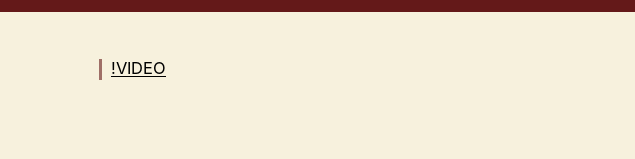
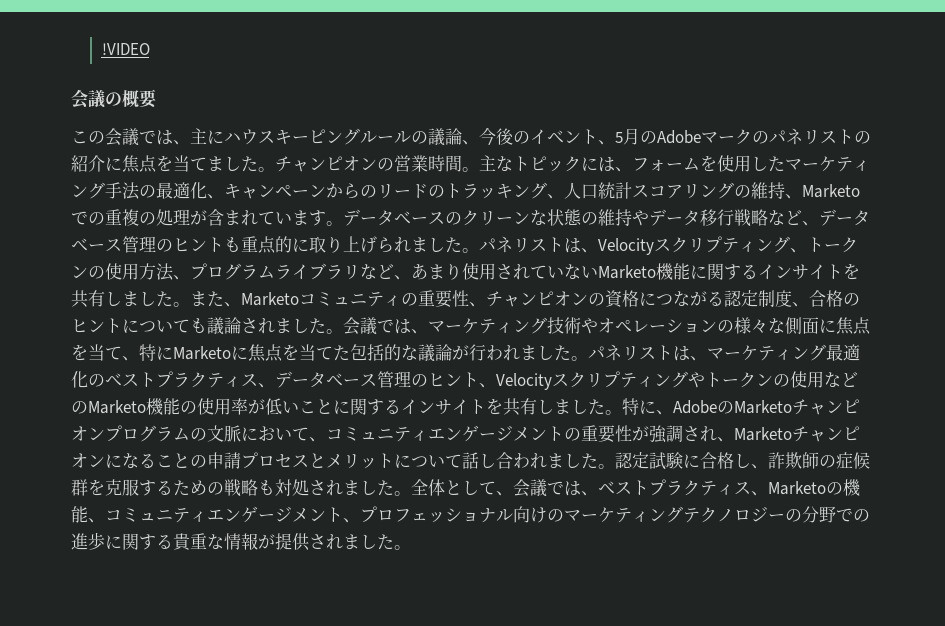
(166, 68) none -> [71,89,157,109] [71,127,871,146] [71,155,870,173] [71,182,860,200] [71,209,870,227] [71,236,858,255] [71,263,860,281] [71,290,860,308] [71,317,871,335] [71,344,860,362] [71,371,858,390] [71,398,860,416] [71,425,860,443] [71,452,870,470] [71,479,861,497] [71,506,870,523] [71,532,411,551] // 会議の概要 // この会議では、主にハウスキーピングルールの議論、今後のイベント、5月のAdobeマークのパネリストの紹介に焦点を当てました。チャンピオンの営業時間。主なトピックには、フォームを使用したマーケティング手法の最適化、キャンペーンからのリードのトラッキング、人口統計スコアリングの維持、Marketoでの重複の処理が含まれています。データベースのクリーンな状態の維持やデータ移行戦略など、データベース管理のヒントも重点的に取り上げられました。パネリストは、Velocityスクリプティング、トークンの使用方法、プログラムライブラリなど、あまり使用されていないMarketo機能に関するインサイトを共有しました。また、Marketoコミュニティの重要性、チャンピオンの資格につながる認定制度、合格のヒントについても議論されました。会議では、マーケティング技術やオペレーションの様々な側面に焦点を当て、特にMarketoに焦点を当てた包括的な議論が行われました。パネリストは、マーケティング最適化のベストプラクティス、データベース管理のヒント、Velocityスクリプティングやトークンの使用などのMarketo機能の使用率が低いことに関するインサイトを共有しました。特に、AdobeのMarketoチャンピオンプログラムの文脈において、コミュニティエンゲージメントの重要性が強調され、Marketoチャンピオンになることの申請プロセスとメリットについて話し合われました。認定試験に合格し、詐欺師の症候群を克服するための戦略も対処されました。全体として、会議では、ベストプラクティス、Marketoの機能、コミュニティエンゲージメント、プロフェッショナル向けのマーケティングテクノロジーの分野での進歩に関する貴重な情報が提供されました。

